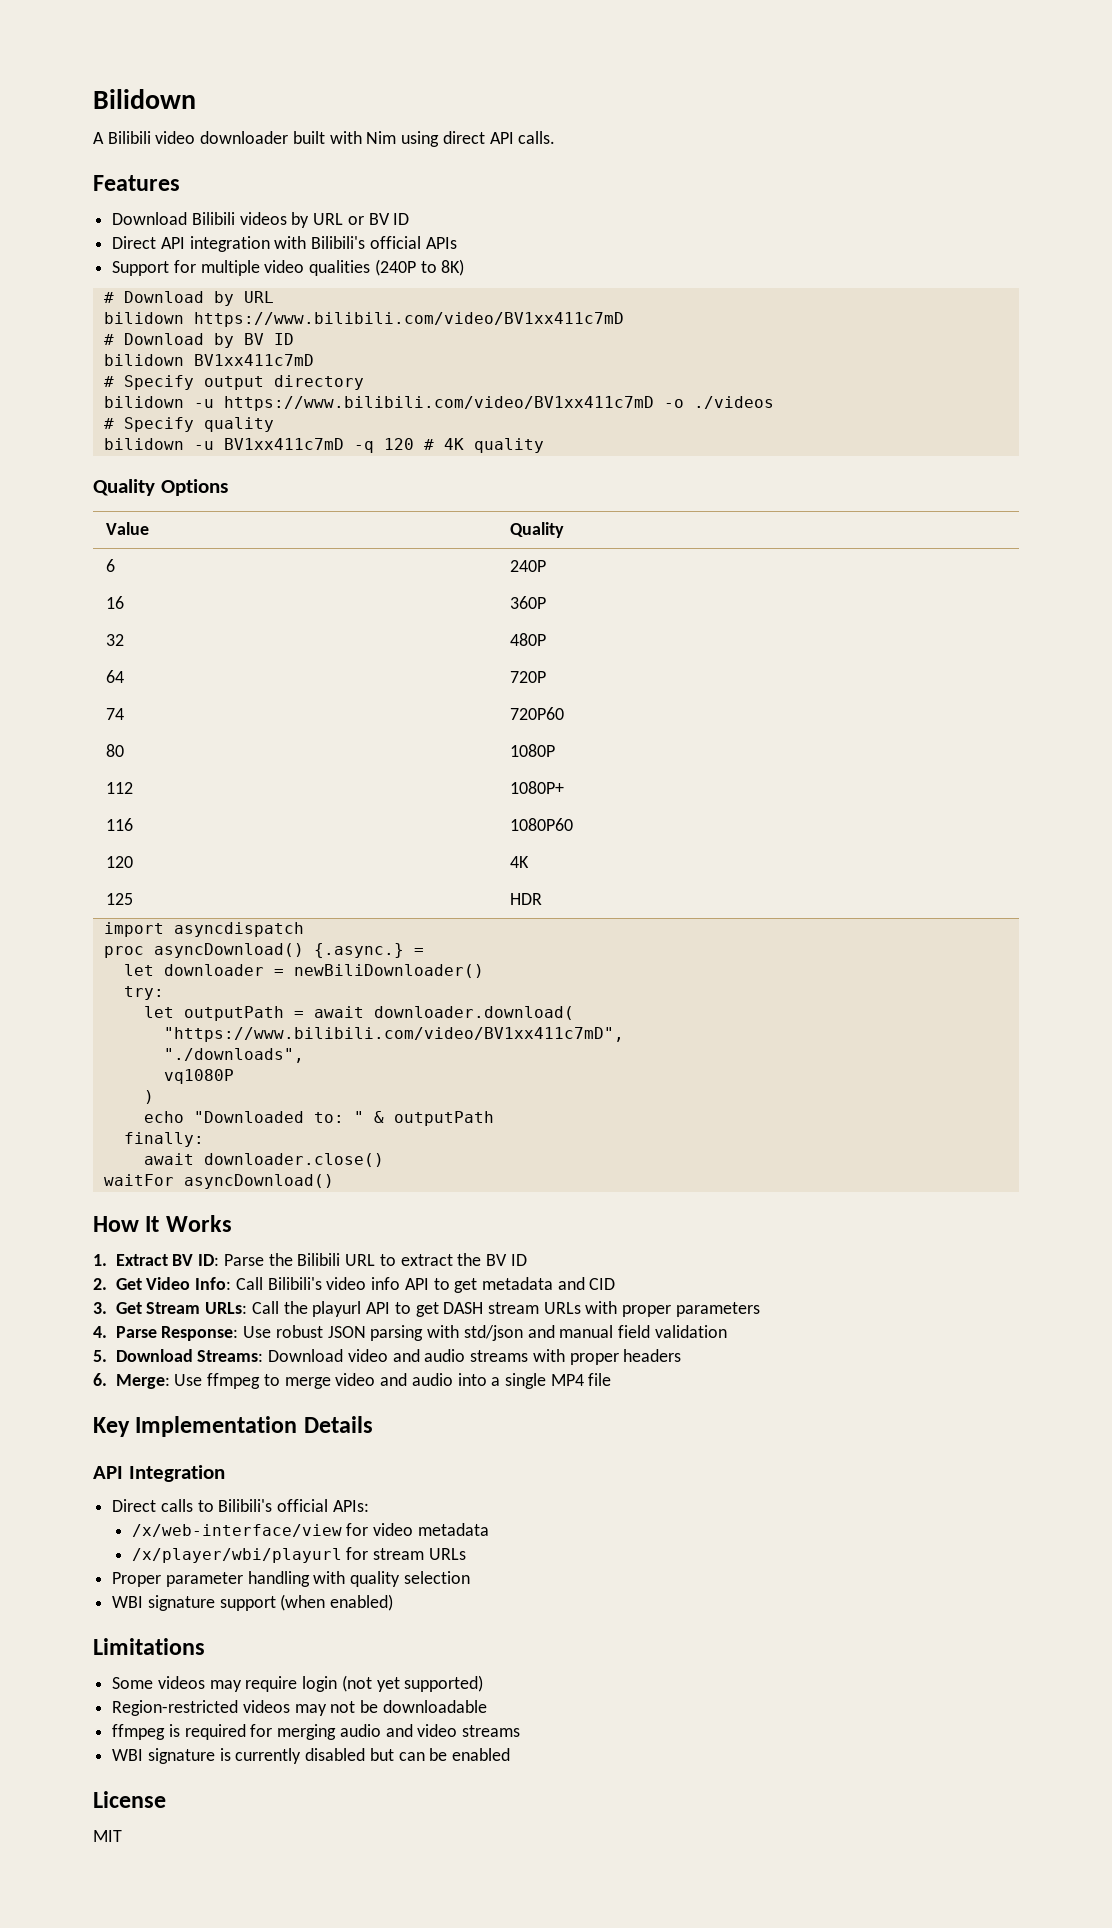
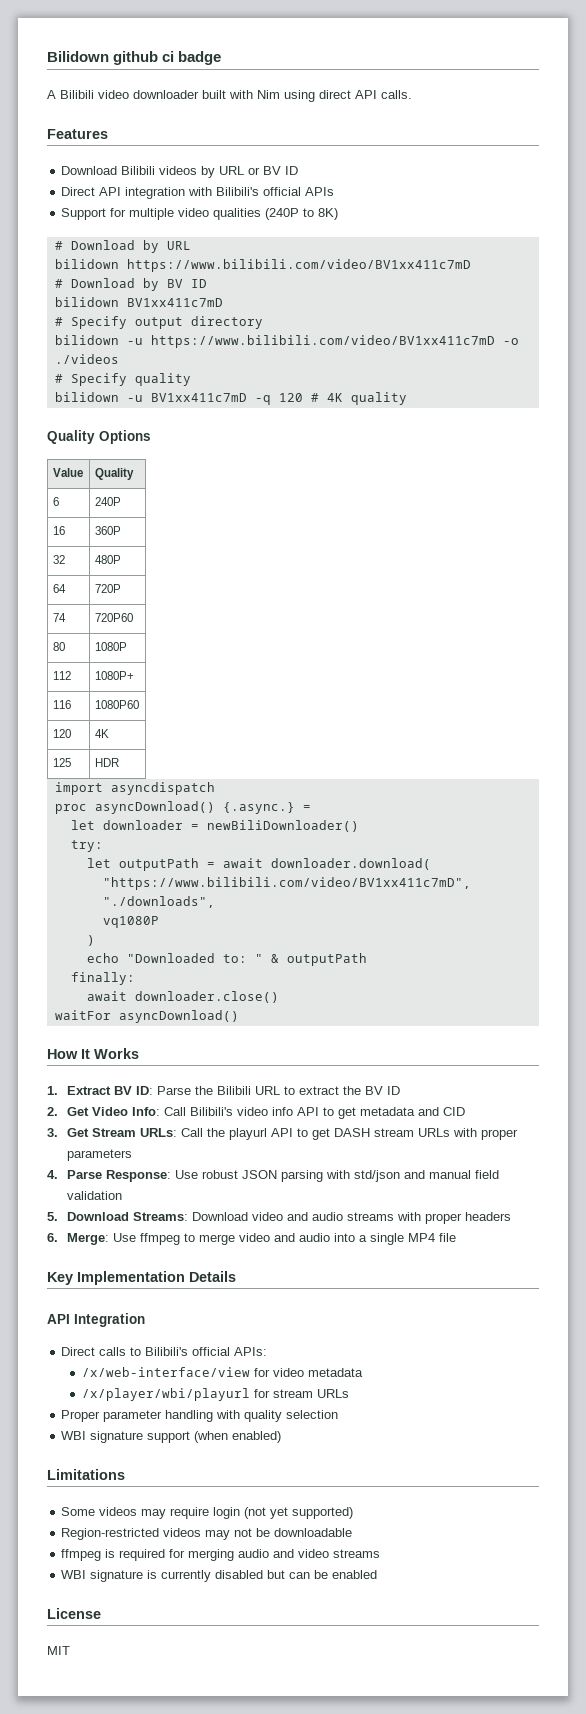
(196, 99) none -> [113,51,222,65] github ci badge

